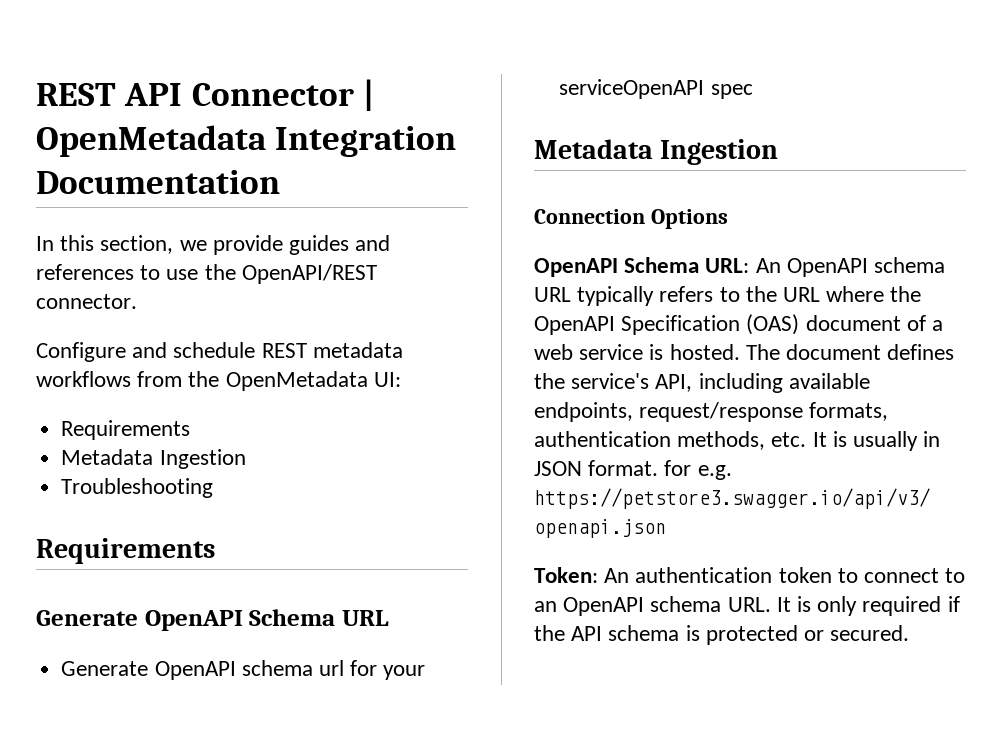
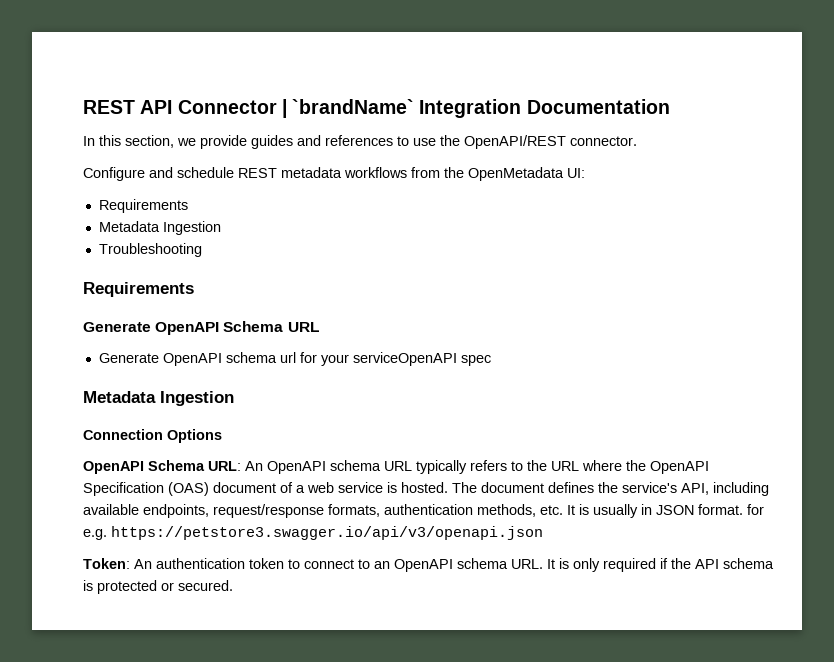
[36,125,266,157] OpenMetadata -> [292,99,415,114] `brandName`

